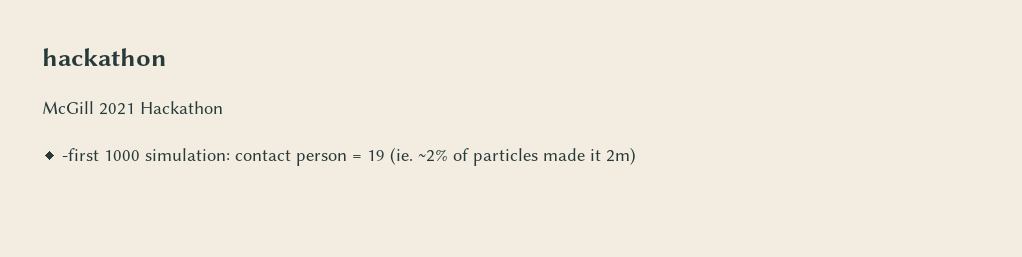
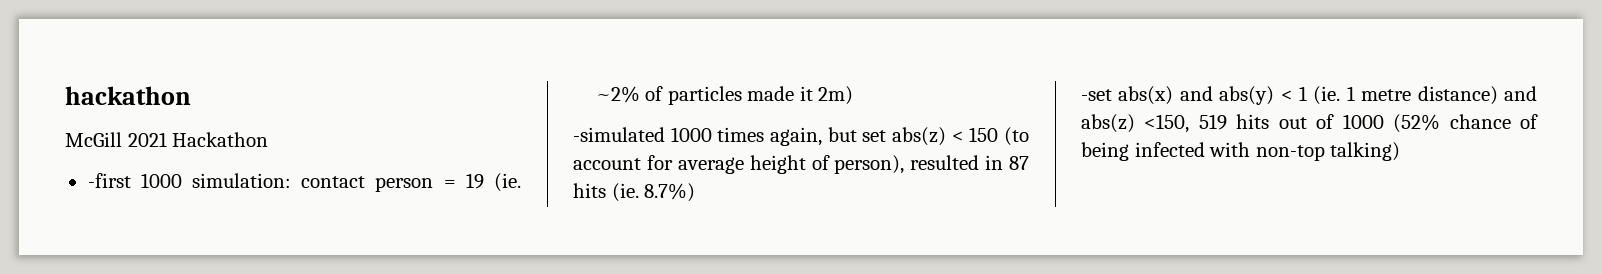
(637, 156) none -> [573,127,1029,146] [573,155,1029,174] [573,183,696,202] [1081,86,1537,105] [1081,114,1538,133] [1081,142,1401,161] // -simulated 1000 times again, but set abs(z) < 150 (to account for average height of person), resulted in 87 hits (ie. 8.7%) // -set abs(x) and abs(y) < 1 (ie. 1 metre distance) and abs(z) <150, 519 hits out of 1000 (52% chance of being infected with non-top talking)

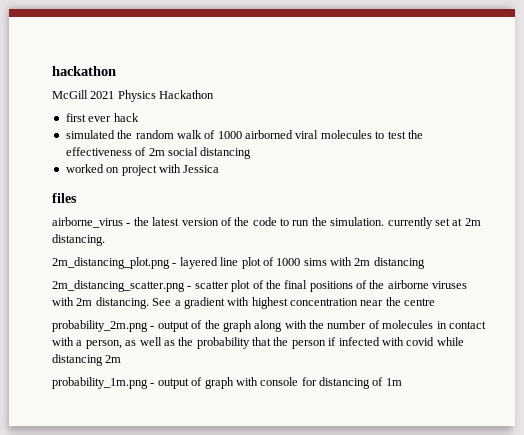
(167, 139) none -> [117,90,156,102] Physics
[87,173,521,192] [595,86,854,105] [573,127,1029,146] [573,155,1029,174] [573,183,696,202] [1081,86,1537,105] [1081,114,1538,133] [1081,142,1401,161] -first 1000 simulation: contact person = 19 (ie. ~2% of particles made it 2m) // -simulated 1000 times again, but set abs(z) < 150 (to account for average height of person), resulted in 87 hits (ie. 8.7%) // -set abs(x) and abs(y) < 1 (ie. 1 metre distance) and abs(z) <150, 519 hits out of 1000 (52% chance of being infected with non-top talking) -> [65,113,139,122] [65,130,423,139] [65,147,252,159] [65,164,220,176] [52,193,77,203] [52,217,481,229] [52,234,105,246] [52,257,425,269] [52,280,468,292] [52,297,436,309] [52,320,486,332] [52,337,464,349] [52,354,122,366] [52,377,402,389] first ever hack // simulated the random walk of 1000 airborned viral molecules to test the effectiveness of 2m social distancing // worked on project with Jessica // files // airborne_virus - the latest version of the code to run the simulation. currently set at 2m distancing. // 2m_distancing_plot.png - layered line plot of 1000 sims with 2m distancing // 2m_distancing_scatter.png - scatter plot of the final positions of the airborne viruses with 2m distancing. See a gradient with highest concentration near the centre // probability_2m.png - output of the graph along with the number of molecules in contact with a person, as well as the probability that the person if infected with covid while distancing 2m // probability_1m.png - output of graph with console for distancing of 1m

